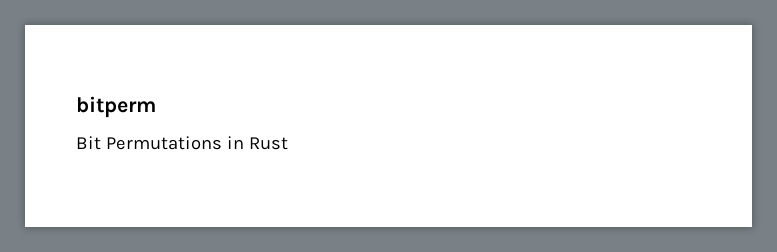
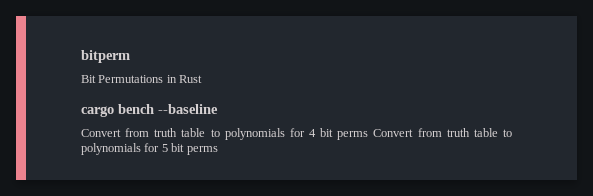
(288, 143) none -> [81,104,218,117] [81,128,513,140] [81,143,218,155] // cargo bench --baseline // Convert from truth table to polynomials for 4 bit perms Convert from truth table to polynomials for 5 bit perms

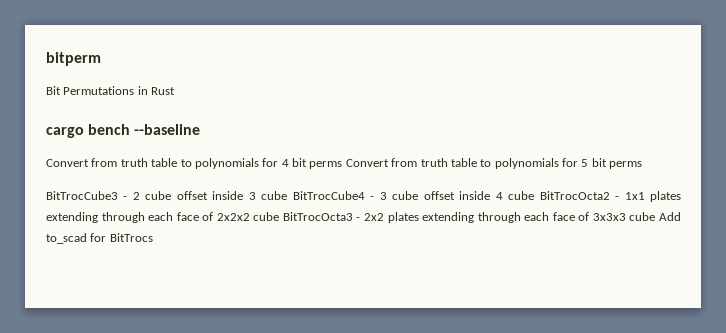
(218, 150) none -> [46,191,682,202] [46,212,681,223] [46,233,153,244] // BitTrocCube3 - 2 cube offset inside 3 cube BitTrocCube4 - 3 cube offset inside 4 cube BitTrocOcta2 - 1x1 plates extending through each face of 2x2x2 cube BitTrocOcta3 - 2x2 plates extending through each face of 3x3x3 cube Add to_scad for BitTrocs

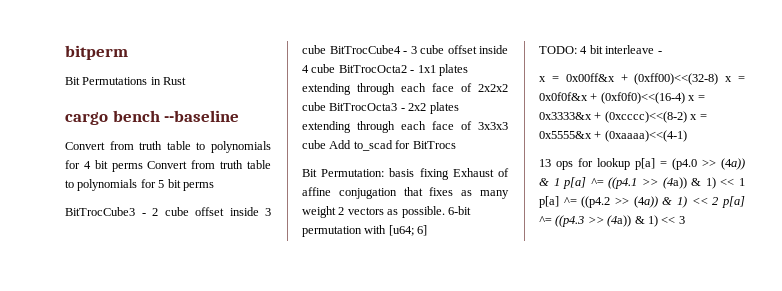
(153, 237) none -> [302,168,509,180] [302,187,509,199] [302,206,471,218] [302,225,428,237] [539,45,662,54] [539,73,745,85] [539,92,705,104] [539,111,707,123] [539,130,687,142] [539,158,745,170] [539,177,745,189] [539,196,745,208] [539,215,685,227] // Bit Permutation: basis fixing Exhaust of affine conjugation that fixes as many weight 2 vectors as possible. 6-bit permutation with [u64; 6] // TODO: 4 bit interleave - // x = 0x00ff&x + (0xff00)<<(32-8) x = 0x0f0f&x + (0xf0f0)<<(16-4) x = 0x3333&x + (0xcccc)<<(8-2) x = 0x5555&x + (0xaaaa)<<(4-1) // 13 ops for lookup p[a] = (p4.0 >> (4a)) & 1 p[a] ^= ((p4.1 >> (4a)) & 1) << 1 p[a] ^= ((p4.2 >> (4a)) & 1) << 2 p[a] ^= ((p4.3 >> (4a)) & 1) << 3

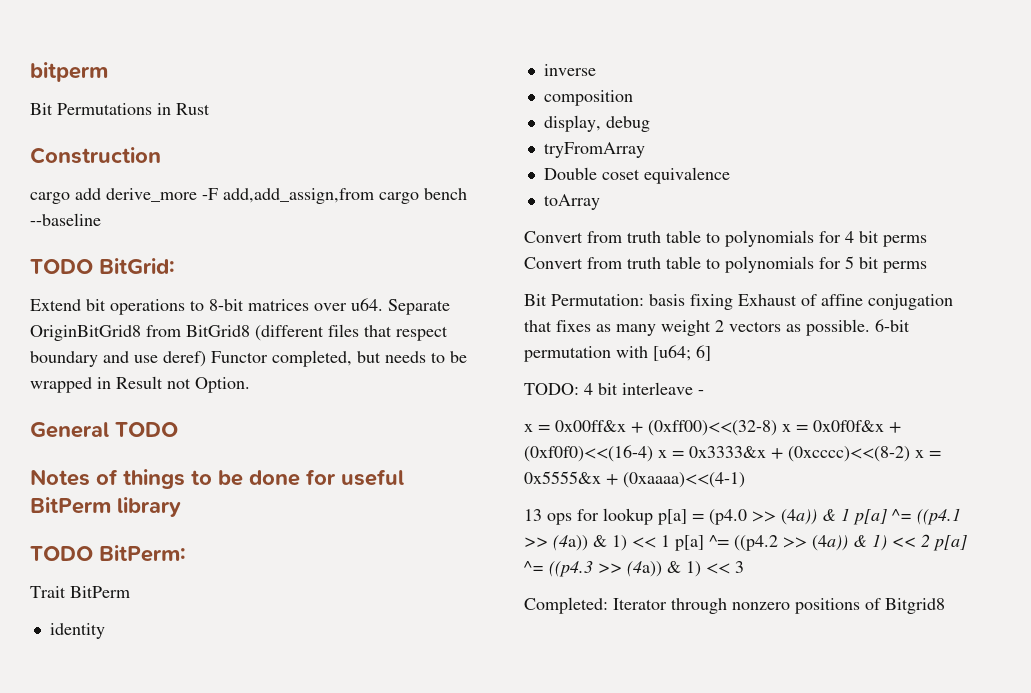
[65,110,240,125] cargo bench --baseline -> [30,147,161,164] [30,188,467,204] [30,213,101,226] [30,258,175,274] [30,298,450,315] [30,324,448,341] [30,350,467,367] [30,376,250,393] [30,422,178,438] [30,469,404,489] [30,497,181,517] [30,545,186,562] [30,586,130,598] [49,623,105,639] [543,64,596,76] [543,90,633,106] [543,115,650,132] [543,142,645,158] [543,167,730,184] [543,194,600,210] Construction // cargo add derive_more -F add,add_assign,from cargo bench --baseline // TODO BitGrid: // Extend bit operations to 8-bit matrices over u64. Separate OriginBitGrid8 from BitGrid8 (different files that respect boundary and use deref) Functor completed, but needs to be wrapped in Result not Option. // General TODO // Notes of things to be done for useful BitPerm library // TODO BitPerm: // Trait BitPerm // identity // inverse // composition // display, debug // tryFromArray // Double coset equivalence // toArray
[65,207,271,216] [302,45,508,54] [302,64,468,76] [302,83,508,95] [302,102,459,114] [302,121,508,133] [302,140,456,151] // BitTrocCube3 - 2 cube offset inside 3 cube BitTrocCube4 - 3 cube offset inside 4 cube BitTrocOcta2 - 1x1 plates extending through each face of 2x2x2 cube BitTrocOcta3 - 2x2 plates extending through each face of 3x3x3 cube Add to_scad for BitTrocs -> (927, 267) none
(685, 220) none -> [524,597,945,614] // Completed: Iterator through nonzero positions of Bitgrid8

